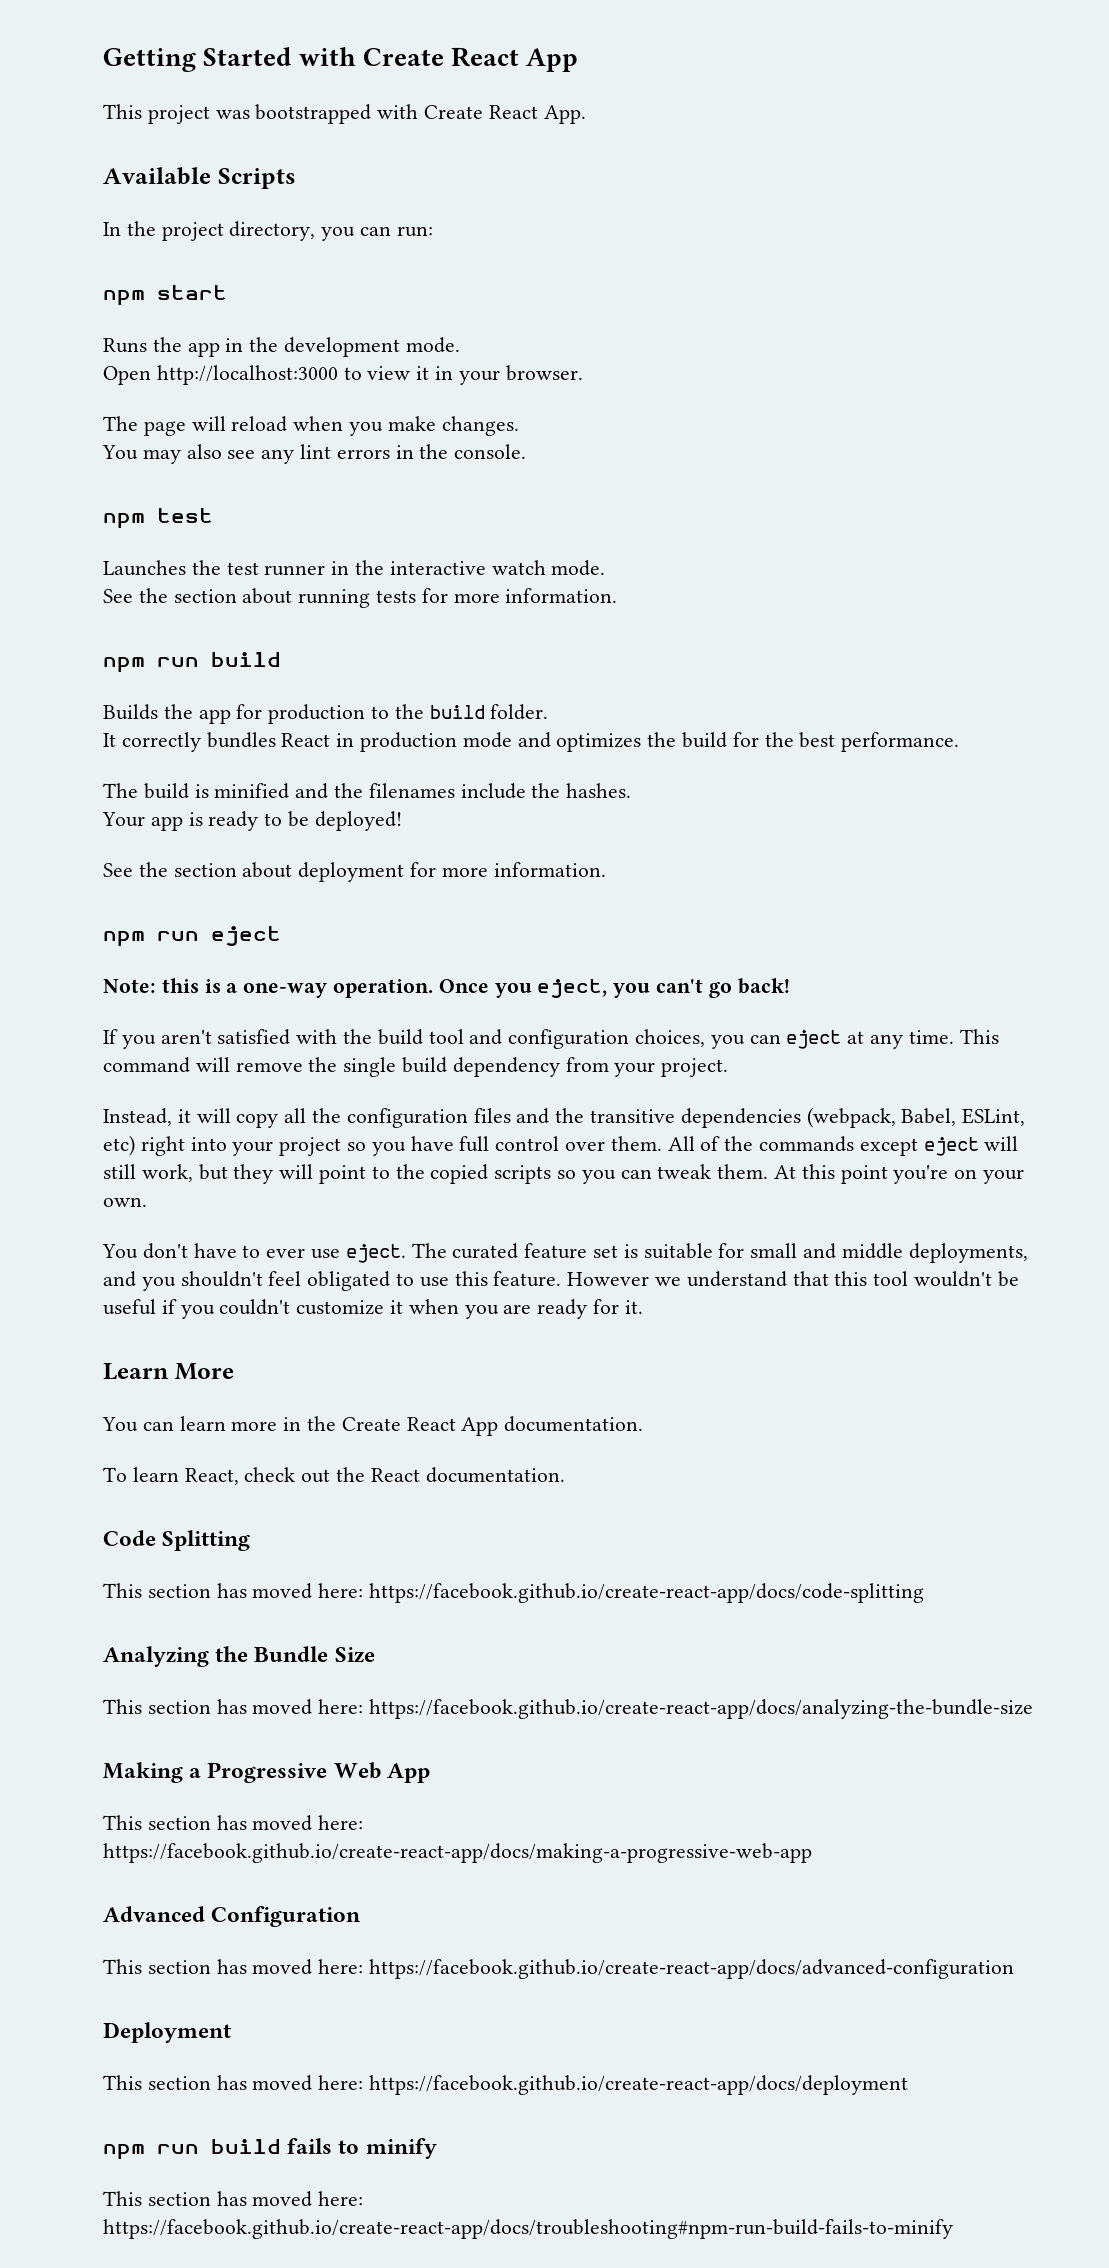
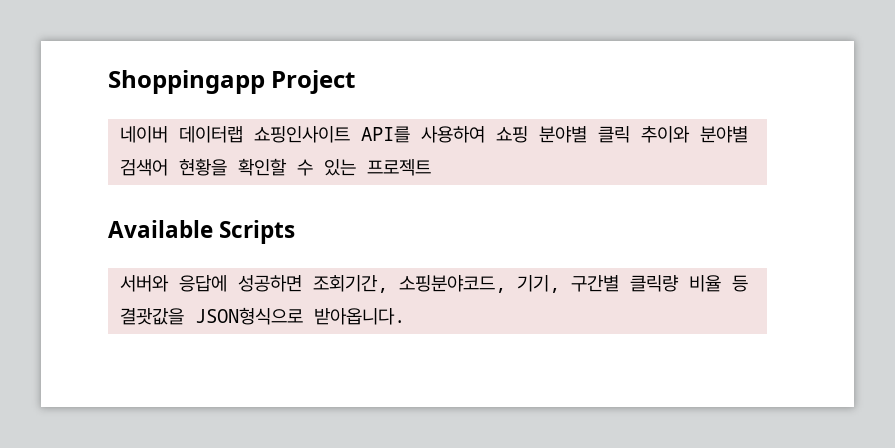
[103,47,579,72] [103,104,586,124] [103,167,296,189] [103,221,433,241] [103,285,227,306] [103,337,460,357] [103,365,583,385] [103,416,519,436] [102,444,527,464] [103,508,213,529] [103,560,606,576] [103,588,618,608] [103,652,281,673] [103,704,549,724] [103,732,960,752] [103,783,632,799] [102,811,402,831] [103,862,606,882] [103,926,281,947] [103,978,790,998] [103,1029,999,1049] [103,1057,729,1077] [103,1107,1026,1128] [103,1135,1019,1156] [103,1164,1025,1184] [103,1197,147,1207] [102,1243,1028,1263] [103,1271,1019,1291] [103,1299,643,1319] [103,1363,234,1380] [102,1416,644,1436] [103,1467,565,1485] [103,1530,251,1551] [103,1583,925,1603] [103,1646,375,1667] [103,1699,1034,1719] [103,1762,430,1783] [103,1815,364,1831] [103,1843,812,1863] [103,1906,361,1927] [103,1959,1015,1979] [103,2022,231,2043] [103,2075,909,2095] [103,2138,437,2160] [103,2191,364,2207] [103,2219,953,2239] Getting Started with Create React App // This project was bootstrapped with Create React App. // Available Scripts // In the project directory, you can run: // npm start // Runs the app in the development mode. // Open http://localhost:3000 to view it in your browser. // The page will reload when you make changes. // You may also see any lint errors in the console. // npm test // Launches the test runner in the interactive watch mode. // See the section about running tests for more information. // npm run build // Builds the app for production to the build folder. // It correctly bundles React in production mode and optimizes the build for the best performance. // The build is minified and the filenames include the hashes. // Your app is ready to be deployed! // See the section about deployment for more information. // npm run eject // Note: this is a one-way operation. Once you eject, you can't go back! // If you aren't satisfied with the build tool and configuration choices, you can eject at any time. This command will remove the single build dependency from your project. // Instead, it will copy all the configuration files and the transitive dependencies (webpack, Babel, ESLint, etc) right into your project so you have full control over them. All of the commands except eject will still work, but they will point to the copied scripts so you can tweak them. At this point you're on your own. // You don't have to ever use eject. The curated feature set is suitable for small and middle deployments, and you shouldn't feel obligated to use this feature. However we understand that this tool wouldn't be useful if you couldn't customize it when you are ready for it. // Learn More // You can learn more in the Create React App documentation. // To learn React, check out the React documentation. // Code Splitting // This section has moved here: https://facebook.github.io/create-react-app/docs/code-splitting // Analyzing the Bundle Size // This section has moved here: https://facebook.github.io/create-react-app/docs/analyzing-the-bundle-size // Making a Progressive Web App // This section has moved here: https://facebook.github.io/create-react-app/docs/making-a-progressive-web-app // Advanced Configuration // This section has moved here: https://facebook.github.io/create-react-app/docs/advanced-configuration // Deployment // This section has moved here: https://facebook.github.io/create-react-app/docs/deployment // npm run build fails to minify // This section has moved here: https://facebook.github.io/create-react-app/docs/troubleshooting#npm-run-build-fails-to-minify -> [108,70,356,94] [120,126,748,143] [120,158,431,176] [108,220,296,244] [120,275,748,293] [120,307,405,325] Shoppingapp Project // 네이버 데이터랩 쇼핑인사이트 API를 사용하여 쇼핑 분야별 클릭 추이와 분야별 검색어 현황을 확인할 수 있는 프로젝트 // Available Scripts // 서버와 응답에 성공하면 조회기간, 소핑분야코드, 기기, 구간별 클릭량 비율 등 결괏값을 JSON형식으로 받아옵니다.

